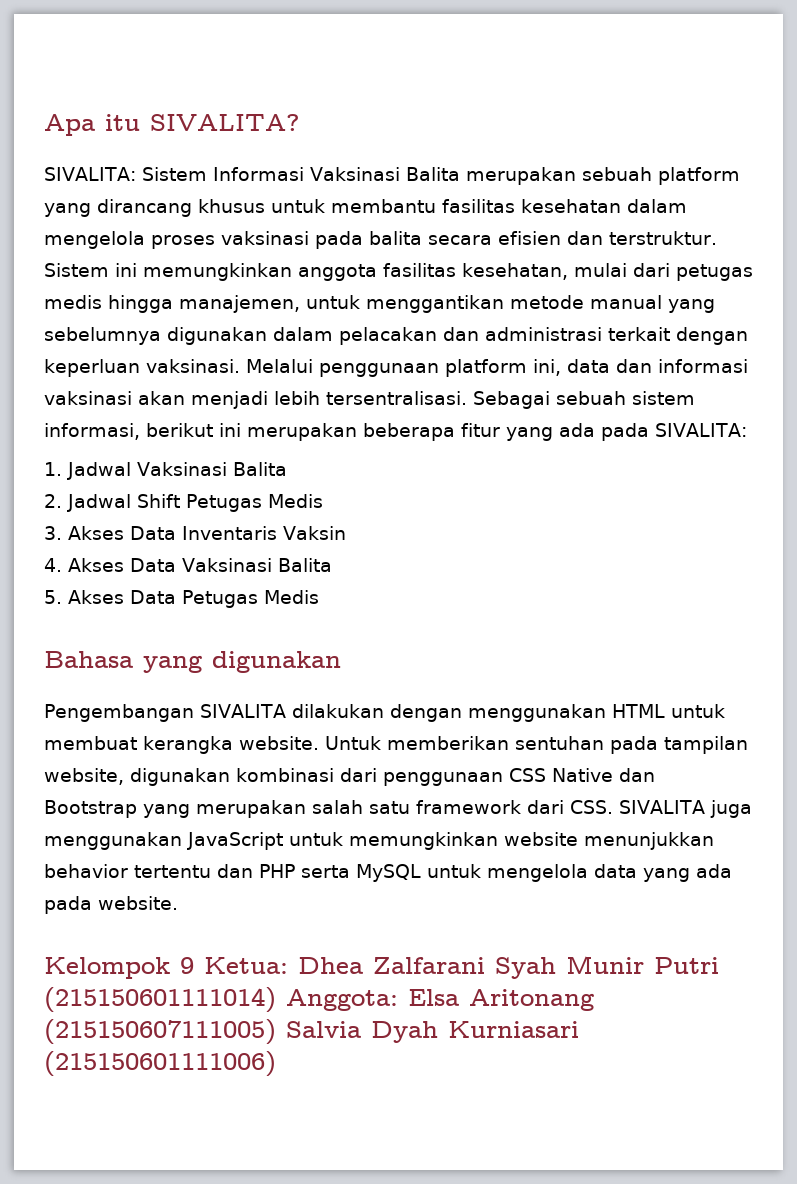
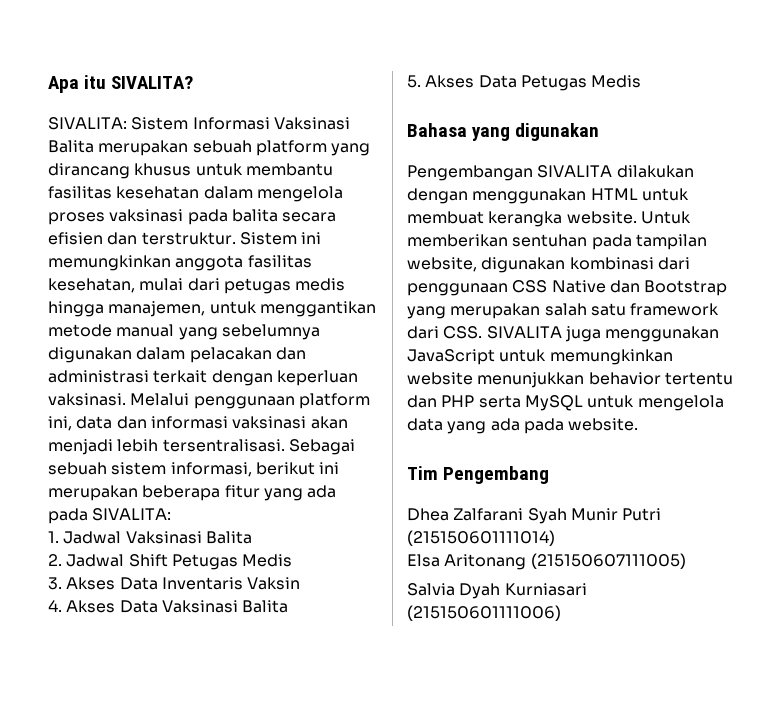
[44,957,288,979] Kelompok 9 Ketua: -> [407,466,550,484] Tim Pengembang //
[286,989,398,1011] Anggota: -> (555, 538) //
(276, 1032) none -> (686, 561) //

